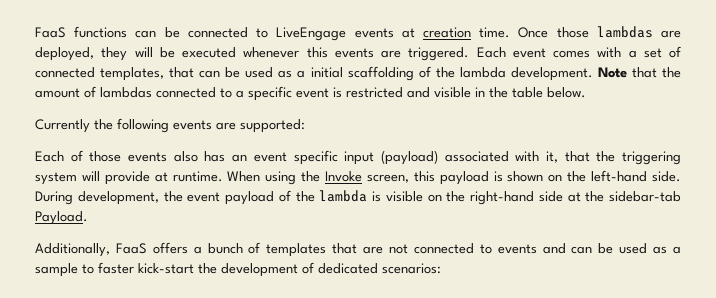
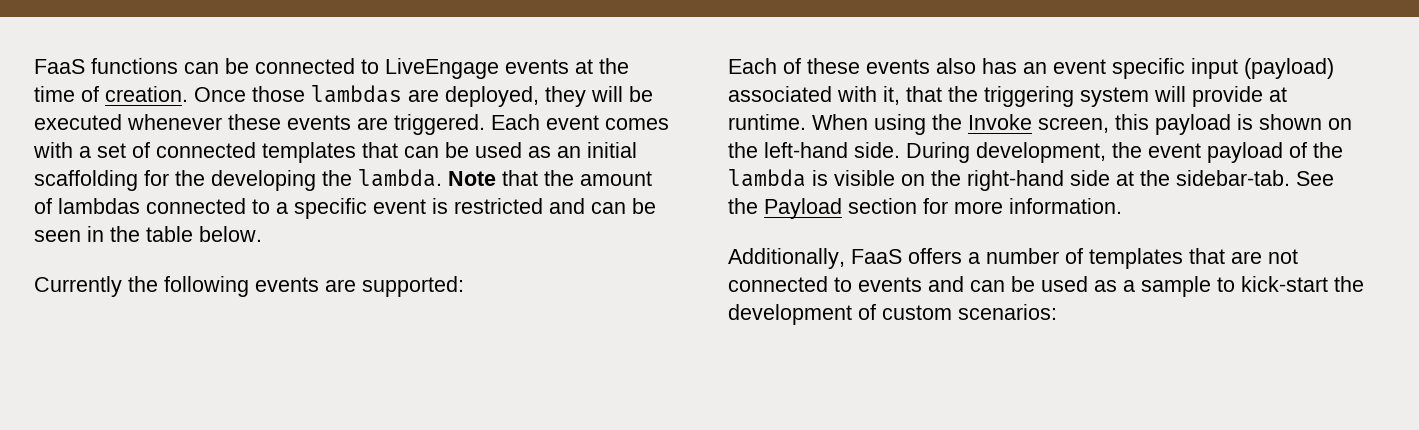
[422,27,511,38] creation time. -> [599,58,629,74] [34,86,188,102] the time of creation.
[306,47,328,58] this -> [228,114,281,130] these
[100,67,165,81] templates, -> [262,142,356,163] templates
[297,70,306,78] a -> [557,146,581,158] an
[418,66,593,81] of the lambda development. -> [144,169,442,191] for the developing the lambda.
[434,87,471,98] visible -> [591,198,656,214] [34,230,81,242] can be seen
[89,151,122,162] those -> [807,58,860,74] these
[609,191,681,202] [35,211,88,225] sidebar-tab Payload. -> [1176,170,1334,186] [728,198,1122,219] sidebar-tab. See the Payload section for more information.
[207,243,243,254] bunch -> [986,248,1059,264] number
[98,262,134,274] faster -> (1235, 284) none
[318,263,378,274] dedicated -> [882,305,952,320] custom

